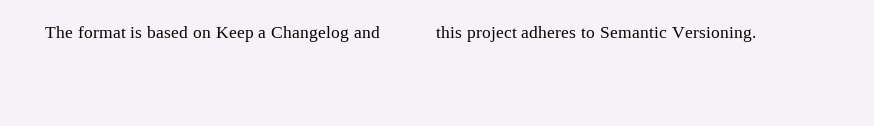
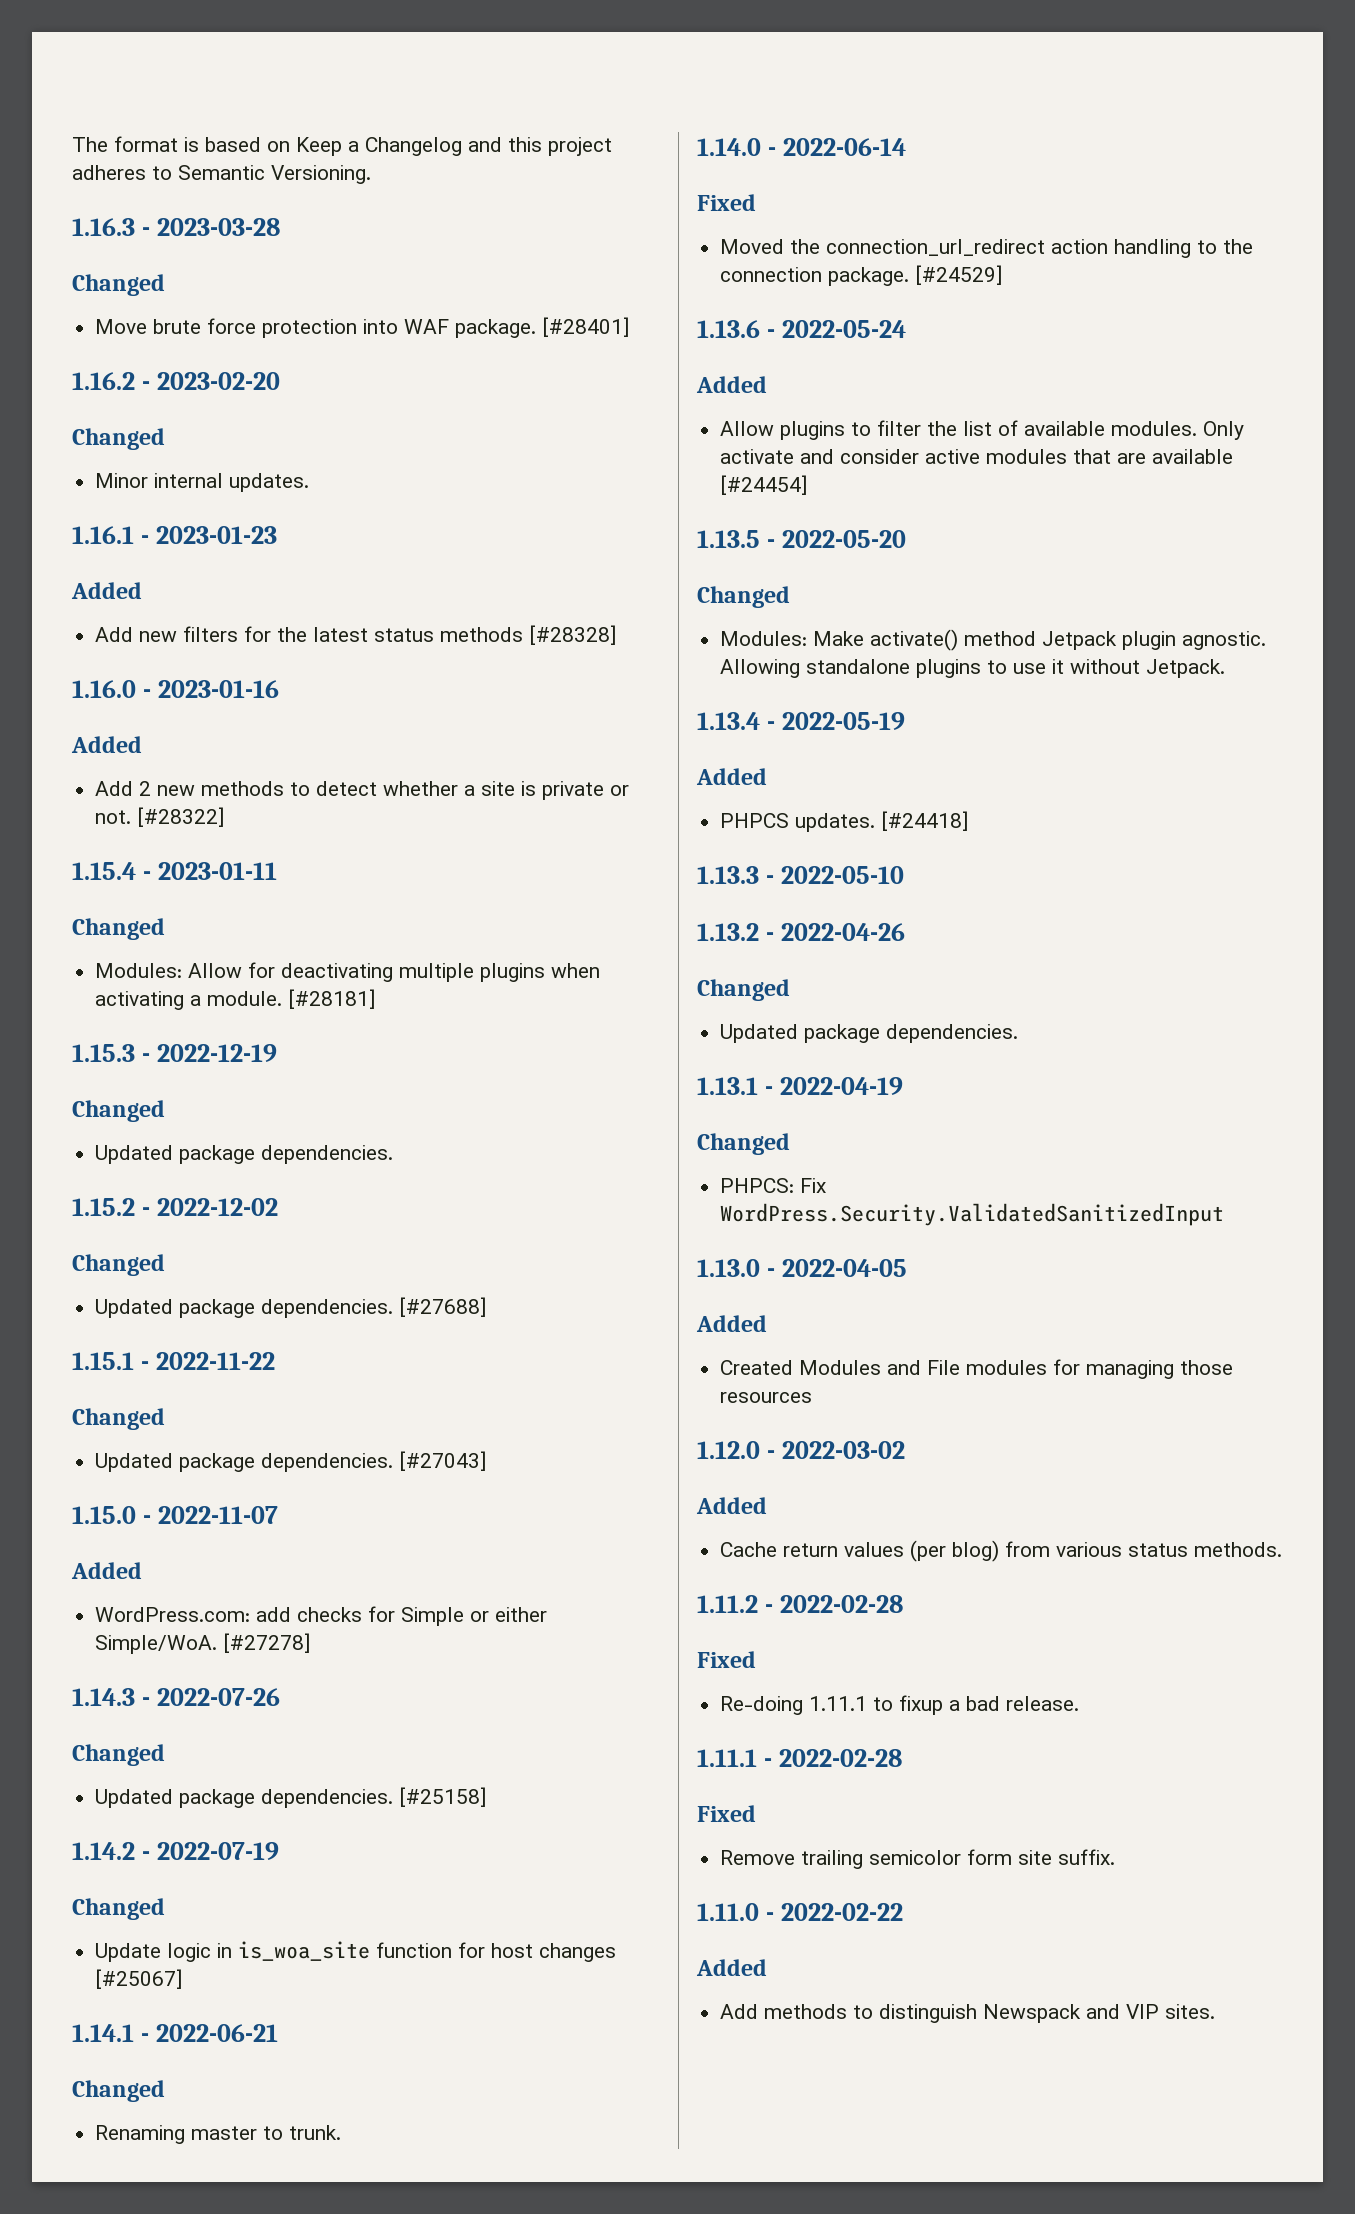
(756, 34) none -> [72,218,280,236] [72,274,165,296] [95,317,631,338] [72,372,280,390] [72,428,165,450] [95,473,310,492] [72,526,277,544] [71,582,142,599] [95,625,618,645] [72,680,279,698] [71,736,142,753] [95,781,630,800] [95,807,226,827] [72,862,277,880] [72,918,165,940] [95,962,601,982] [95,989,377,1010] [72,1044,277,1062] [72,1100,165,1122] [95,1145,394,1164] [72,1198,278,1216] [72,1254,165,1276] [95,1297,488,1318] [72,1352,275,1370] [72,1408,165,1430] [95,1451,488,1472] [72,1506,278,1524] [71,1562,142,1579] [95,1606,548,1626] [95,1633,312,1654] [72,1688,280,1706] [72,1744,165,1766] [95,1787,488,1808] [72,1842,279,1860] [72,1898,165,1920] [95,1941,617,1962] [95,1969,184,1989] [72,2024,278,2042] [72,2080,165,2102] [95,2125,342,2144] [697,138,906,156] [697,194,756,211] [720,239,1254,258] [720,265,1004,286] [697,320,906,338] [696,376,767,393] [720,420,1245,440] [720,449,1234,464] [720,475,809,495] [697,530,906,548] [697,586,790,608] [720,629,1267,651] [720,659,1226,678] [697,712,905,730] [696,768,767,785] [720,811,970,832] [697,866,904,884] [697,923,905,941] [697,979,790,1001] [720,1024,1019,1043] [697,1077,903,1095] [697,1133,790,1155] [720,1178,827,1193] [720,1203,1225,1226] [697,1259,907,1277] [696,1315,767,1332] [720,1359,1234,1379] [720,1392,813,1403] [697,1441,905,1459] [696,1497,767,1514] [720,1540,1283,1562] [697,1595,903,1613] [697,1651,756,1668] [720,1695,1080,1715] [697,1749,902,1767] [697,1805,756,1822] [720,1849,1116,1869] [697,1903,903,1921] [696,1959,767,1976] [720,2004,1216,2023] // 1.16.3 - 2023-03-28 // Changed // Move brute force protection into WAF package. [#28401] // 1.16.2 - 2023-02-20 // Changed // Minor internal updates. // 1.16.1 - 2023-01-23 // Added // Add new filters for the latest status methods [#28328] // 1.16.0 - 2023-01-16 // Added // Add 2 new methods to detect whether a site is private or not. [#28322] // 1.15.4 - 2023-01-11 // Changed // Modules: Allow for deactivating multiple plugins when activating a module. [#28181] // 1.15.3 - 2022-12-19 // Changed // Updated package dependencies. // 1.15.2 - 2022-12-02 // Changed // Updated package dependencies. [#27688] // 1.15.1 - 2022-11-22 // Changed // Updated package dependencies. [#27043] // 1.15.0 - 2022-11-07 // Added // WordPress.com: add checks for Simple or either Simple/WoA. [#27278] // 1.14.3 - 2022-07-26 // Changed // Updated package dependencies. [#25158] // 1.14.2 - 2022-07-19 // Changed // Update logic in is_woa_site function for host changes [#25067] // 1.14.1 - 2022-06-21 // Changed // Renaming master to trunk. // 1.14.0 - 2022-06-14 // Fixed // Moved the connection_url_redirect action handling to the connection package. [#24529] // 1.13.6 - 2022-05-24 // Added // Allow plugins to filter the list of available modules. Only activate and consider active modules that are available [#24454] // 1.13.5 - 2022-05-20 // Changed // Modules: Make activate() method Jetpack plugin agnostic. Allowing standalone plugins to use it without Jetpack. // 1.13.4 - 2022-05-19 // Added // PHPCS updates. [#24418] // 1.13.3 - 2022-05-10 // 1.13.2 - 2022-04-26 // Changed // Updated package dependencies. // 1.13.1 - 2022-04-19 // Changed // PHPCS: Fix WordPress.Security.ValidatedSanitizedInput // 1.13.0 - 2022-04-05 // Added // Created Modules and File modules for managing those resources // 1.12.0 - 2022-03-02 // Added // Cache return values (per blog) from various status methods. // 1.11.2 - 2022-02-28 // Fixed // Re-doing 1.11.1 to fixup a bad release. // 1.11.1 - 2022-02-28 // Fixed // Remove trailing semicolor form site suffix. // 1.11.0 - 2022-02-22 // Added // Add methods to distinguish Newspack and VIP sites.

